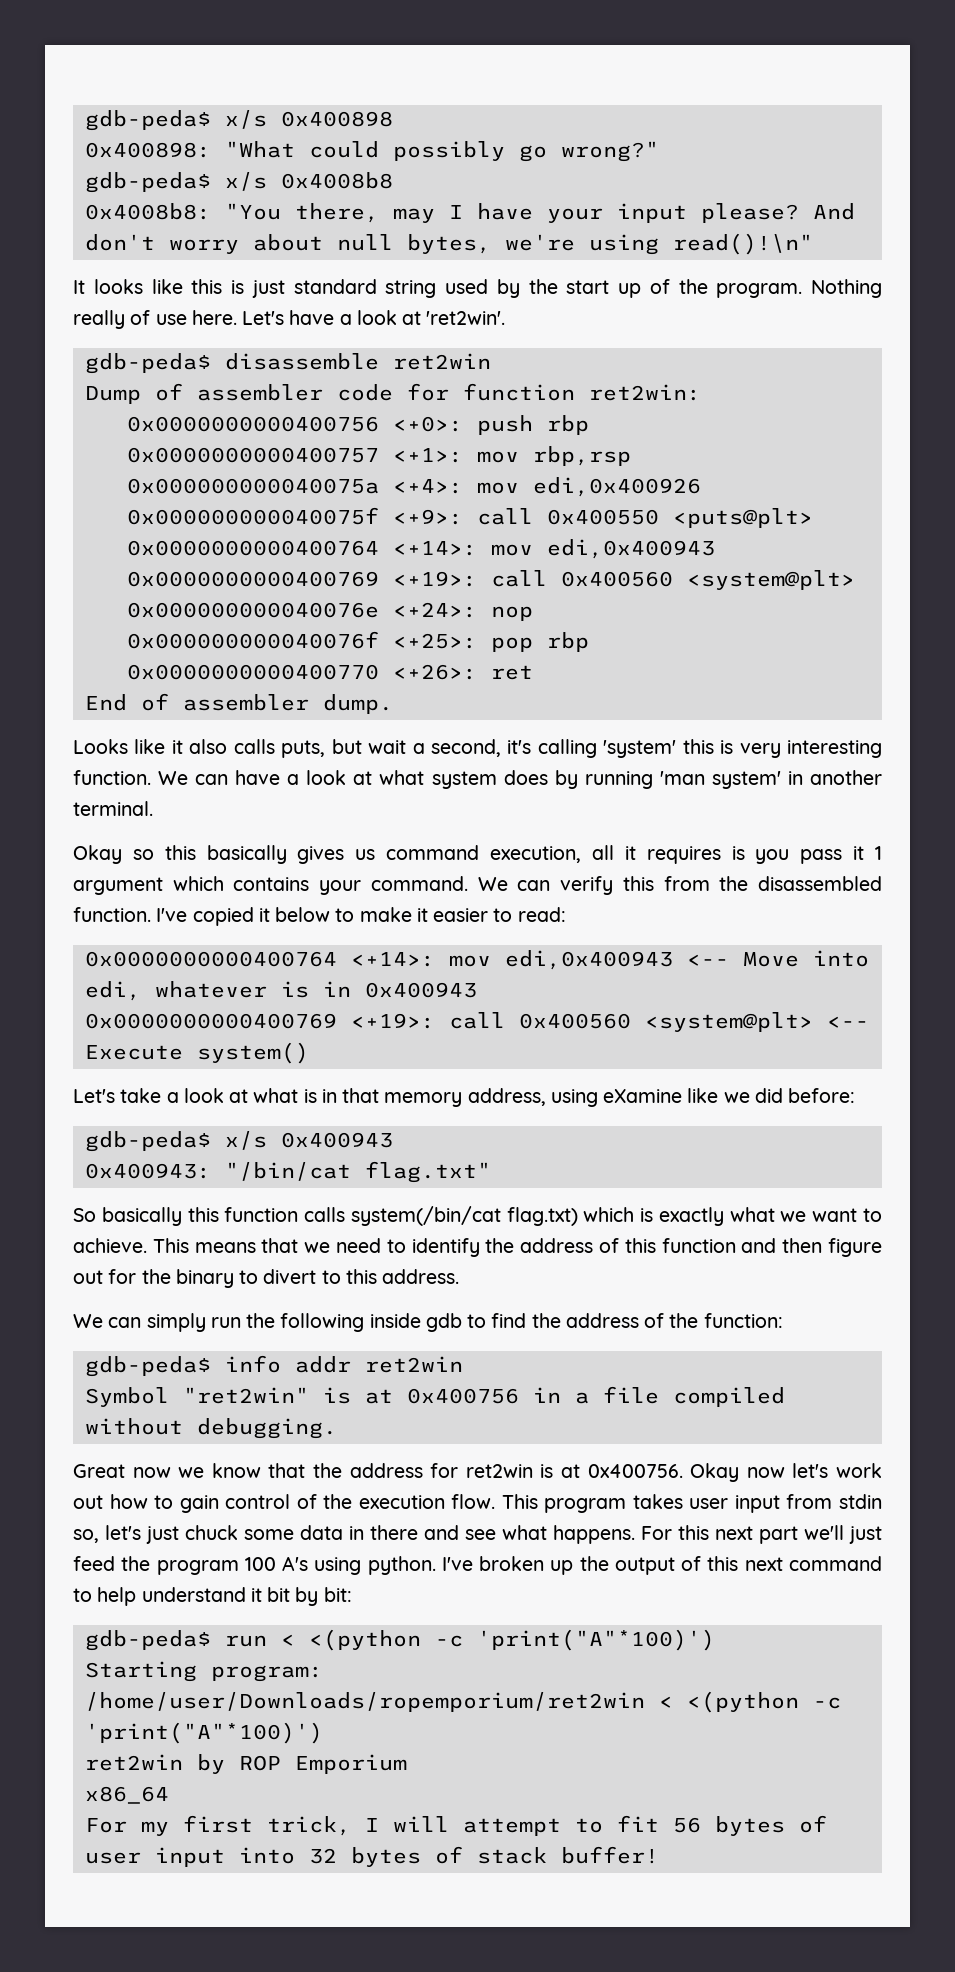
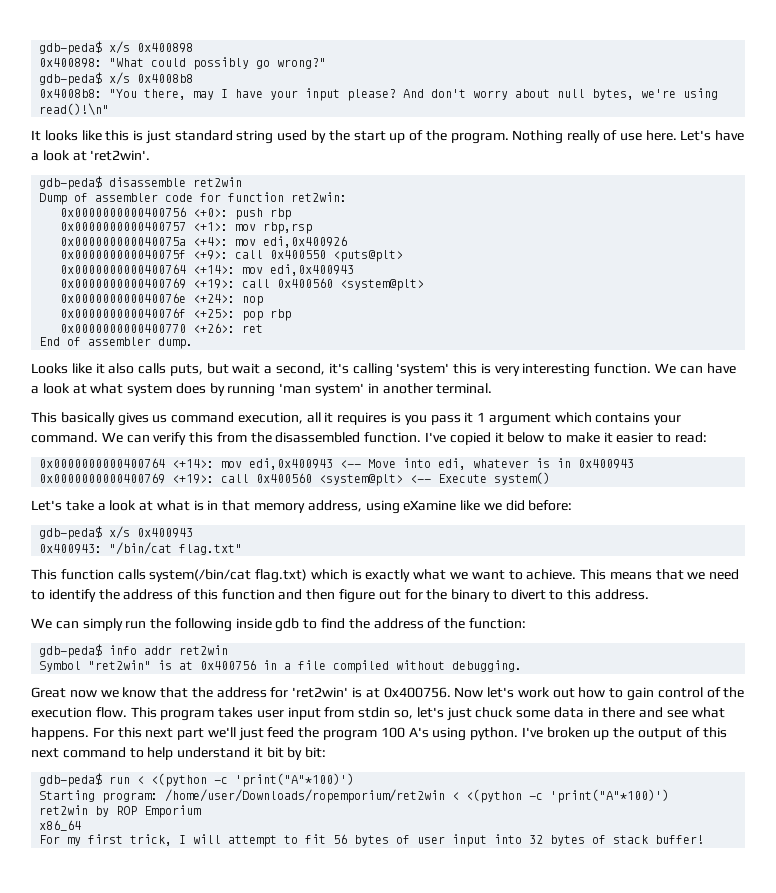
[73,845,196,864] Okay so this -> [31,412,57,423] This
[73,1207,219,1226] So basically this -> [31,569,57,580] This
[465,1464,533,1478] ret2win -> [292,687,349,698] 'ret2win'
[690,1463,785,1482] Okay now -> [454,687,484,698] Now

